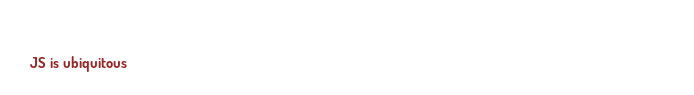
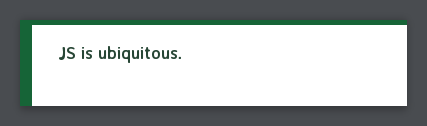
[62,56,127,72] ubiquitous -> [98,46,183,63] ubiquitous.

